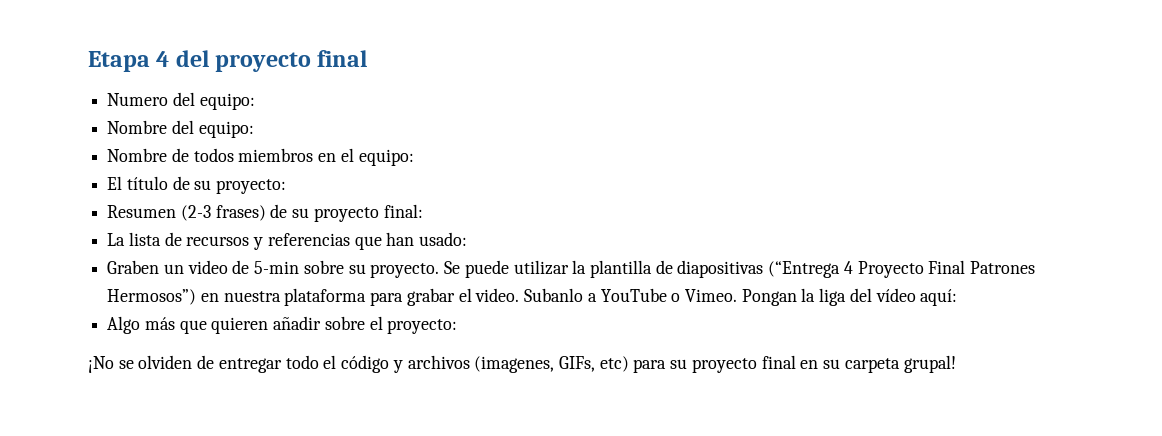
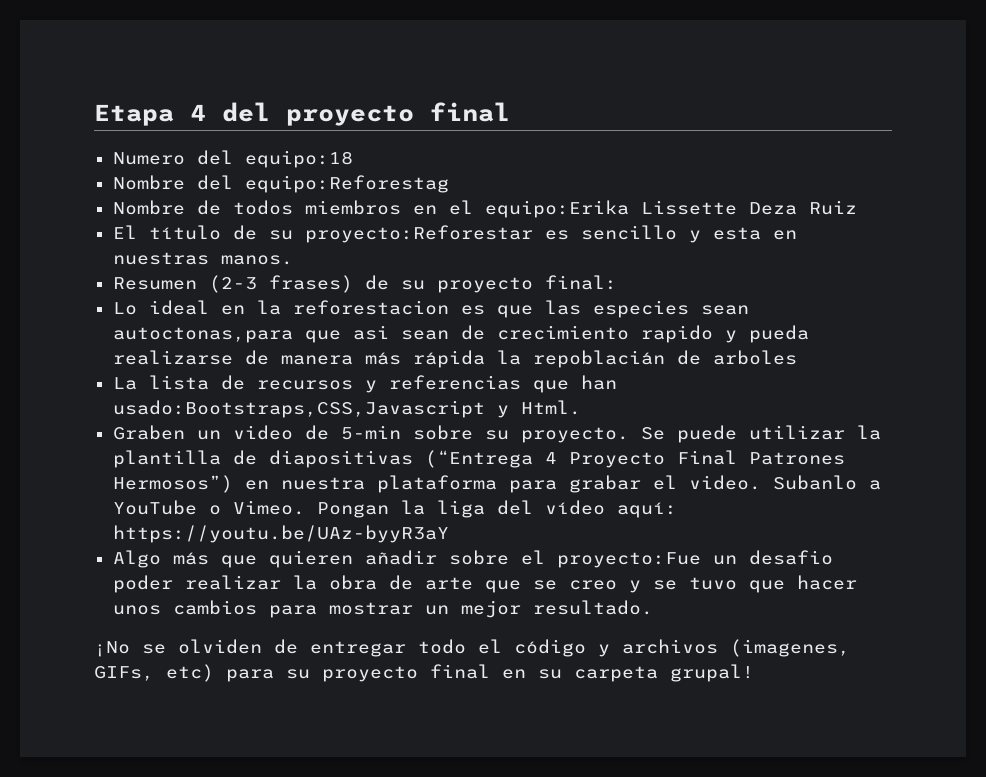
[199,93,255,110] equipo: -> [244,150,353,168] equipo:18
[198,121,254,138] equipo: -> [244,175,449,193] equipo:Reforestag
[358,149,414,166] equipo: -> [484,200,857,218] equipo:Erika Lissette Deza Ruiz
[216,179,287,194] proyecto: -> [304,225,797,243] [112,252,293,265] proyecto:Reforestar es sencillo y esta en nuestras manos.
(423, 211) none -> [112,300,749,318] [112,325,809,343] [112,350,797,368] // Lo ideal en la reforestacion es que las especies sean autoctonas,para que asi sean de crecimiento rapido y pueda realizarse de manera más rápida la repoblacián de arboles
[419,232,468,246] usado: -> [112,400,581,418] usado:Bootstraps,CSS,Javascript y Html.
(958, 297) none -> [112,525,449,543] https://youtu.be/UAz-byyR3aY
[387,319,458,334] proyecto: -> [556,550,833,568] [112,575,857,593] [112,600,653,618] proyecto:Fue un desafio poder realizar la obra de arte que se creo y se tuvo que hacer unos cambios para mostrar un mejor resultado.

